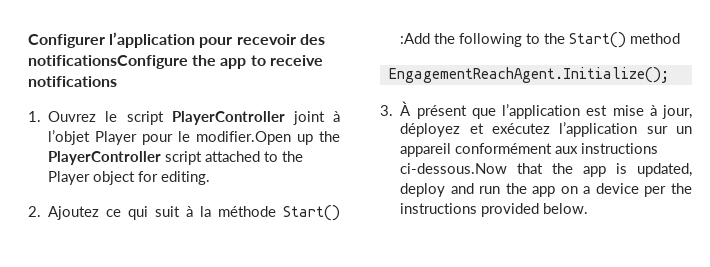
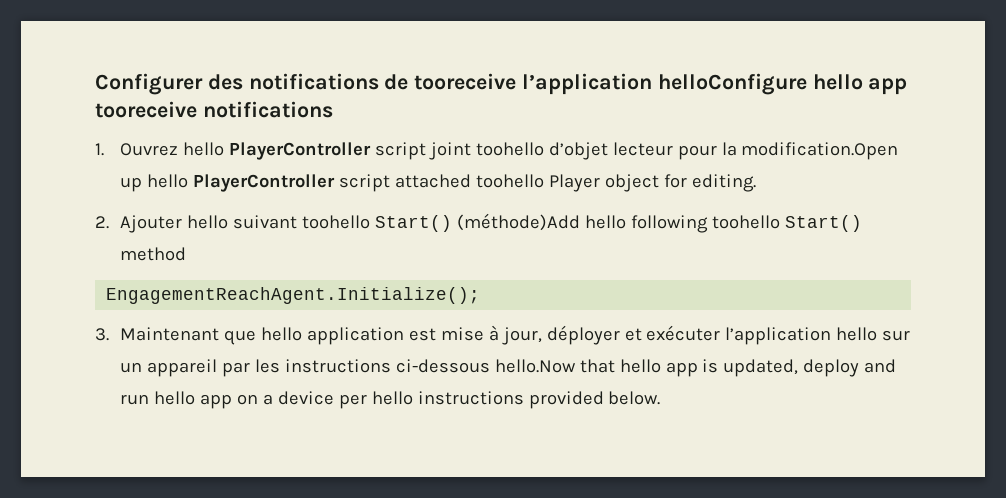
[109,32,325,48] [28,55,323,69] [28,76,117,87] [28,111,340,125] [48,130,340,145] l’application pour recevoir des notificationsConfigure the app to receive notifications // 1. Ouvrez le script PlayerController joint à l’objet Player pour le modifier.Open up the -> [207,73,908,95] [95,101,333,118] [95,142,899,160] [119,174,188,192] des notifications de tooreceive l’application helloConfigure hello app tooreceive notifications // 1. Ouvrez hello PlayerController script joint toohello d’objet lecteur pour la modification.Open up hello
[264,151,304,162] to the -> [475,174,544,188] toohello
[48,205,340,221] [400,32,681,48] [388,67,669,83] [380,101,692,119] [400,122,692,137] [400,143,659,157] [400,163,574,174] Ajoutez ce qui suit à la méthode Start() :Add the following to the Start() method // EngagementReachAgent.Initialize(); // 3. À présent que l’application est mise à jour, déployez et exécutez l’application sur un appareil conformément aux instructions ci-dessous.Now that the -> [119,213,862,233] [119,247,186,261] [106,287,481,304] [95,325,911,345] [119,359,661,377] Ajouter hello suivant toohello Start() (méthode)Add hello following toohello Start() method // EngagementReachAgent.Initialize(); // 3. Maintenant que hello application est mise à jour, déployer et exécuter l’application hello sur un appareil par les instructions ci-dessous hello.Now that hello
[505,183,527,194] the -> [153,391,195,405] hello
[671,183,692,194] the -> [371,391,413,405] hello

